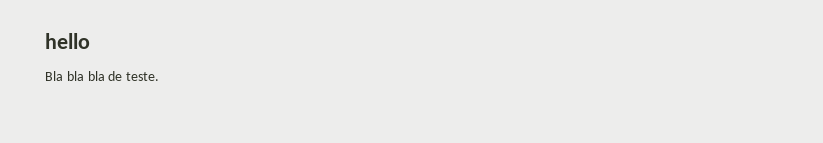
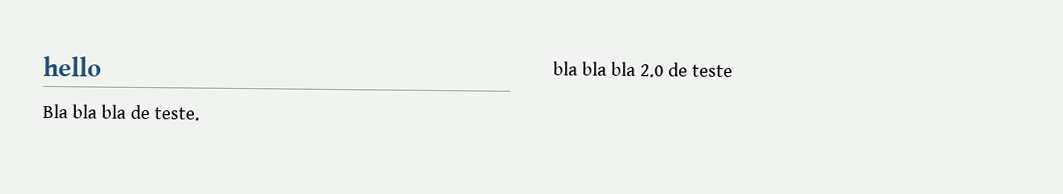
(160, 76) none -> [553,61,733,78] // bla bla bla 2.0 de teste

